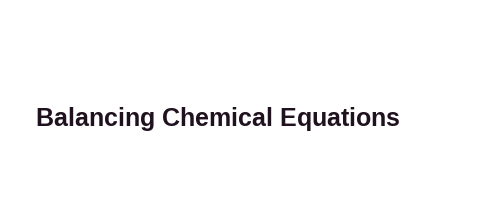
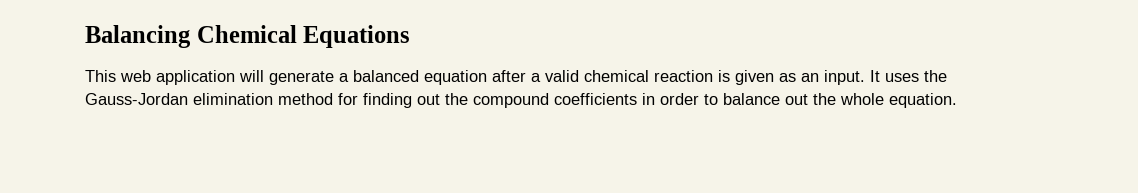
(400, 119) none -> [85,70,947,85] [85,93,957,108] // This web application will generate a balanced equation after a valid chemical reaction is given as an input. It uses the Gauss-Jordan elimination method for finding out the compound coefficients in order to balance out the whole equation.

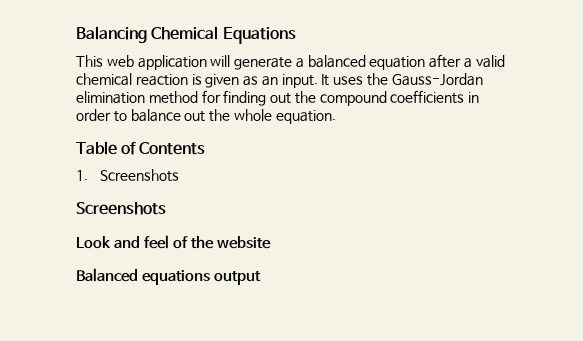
(957, 100) none -> [76,141,206,155] [76,169,180,182] [76,202,166,215] [76,235,271,249] [76,268,261,285] // Table of Contents // 1. Screenshots // Screenshots // Look and feel of the website // Balanced equations output

